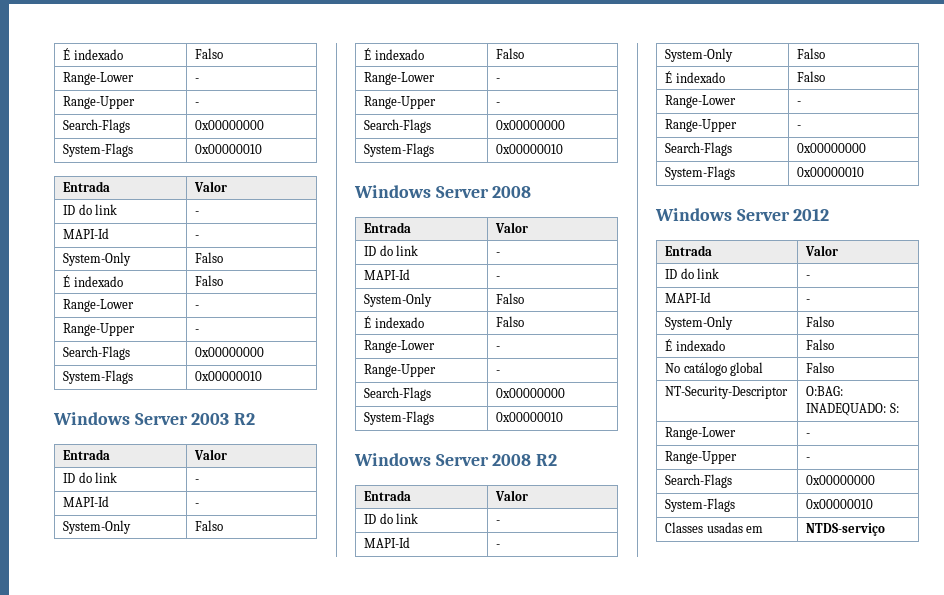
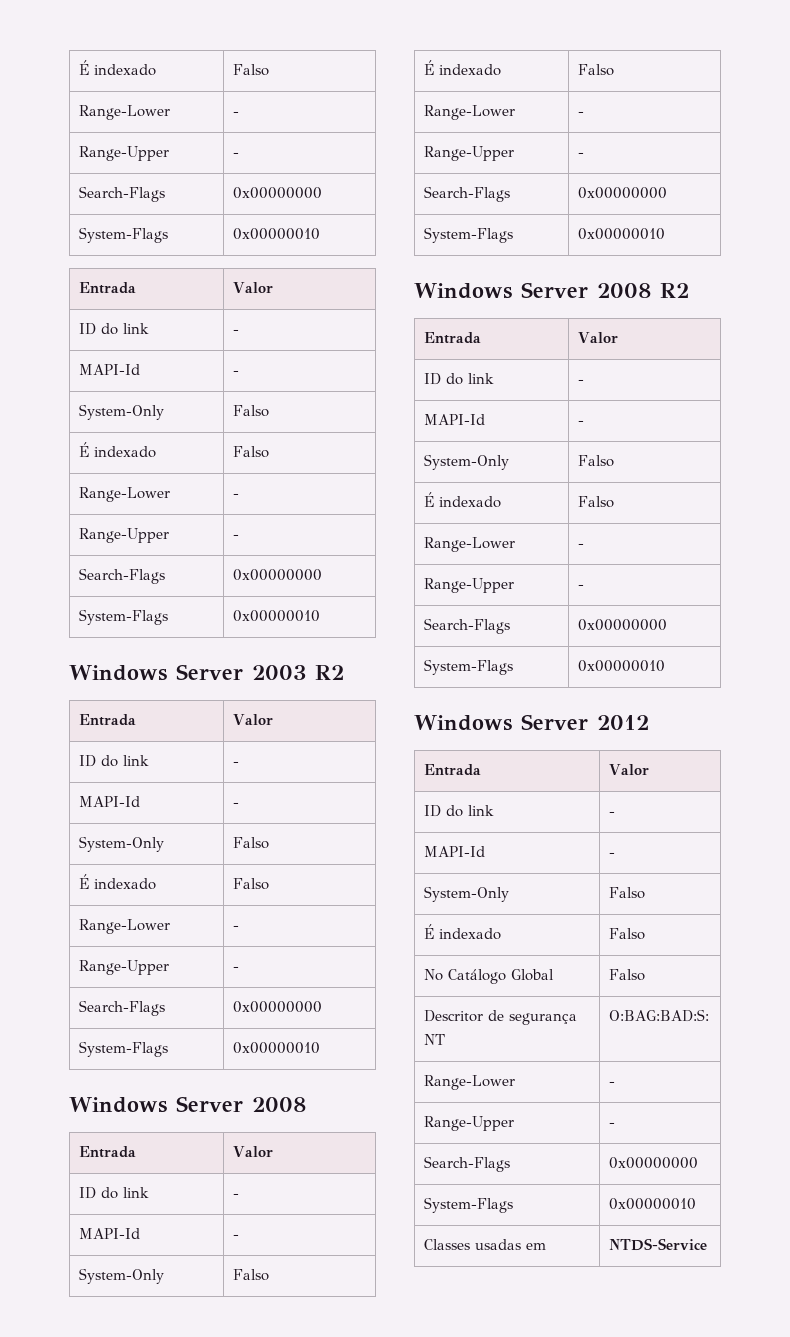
[683,362,764,376] [806,362,835,373] [665,386,789,399] [806,386,844,396] [806,403,899,416] catálogo global | Falso // NT-Security-Descriptor | O:BAG: INADEQUADO: S: -> [447,969,554,984] [608,969,645,981] [423,1010,577,1025] [423,1034,445,1045] [608,1009,709,1022] Catálogo Global | Falso // Descritor de segurança NT | O:BAG:BAD:S:
[806,523,886,536] NTDS-serviço -> [608,1238,707,1251] NTDS-Service

